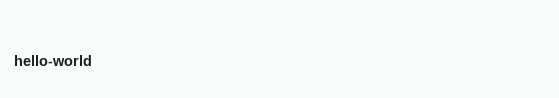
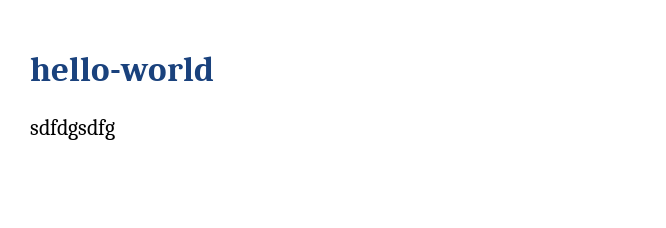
(92, 60) none -> [30,119,115,140] // sdfdgsdfg

